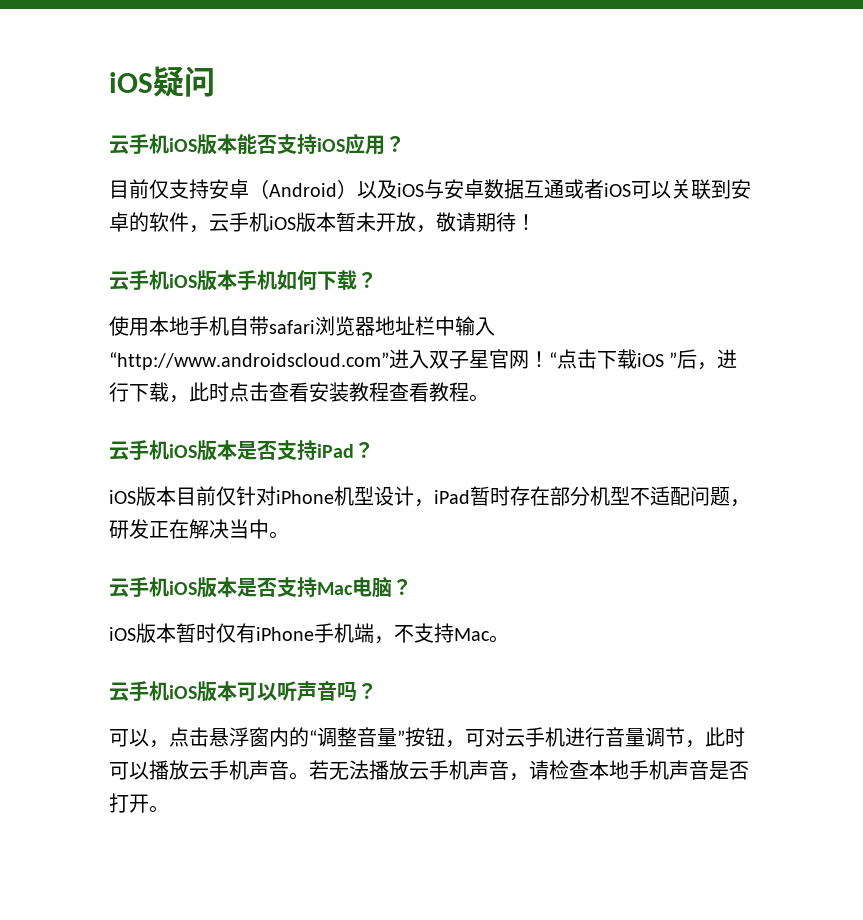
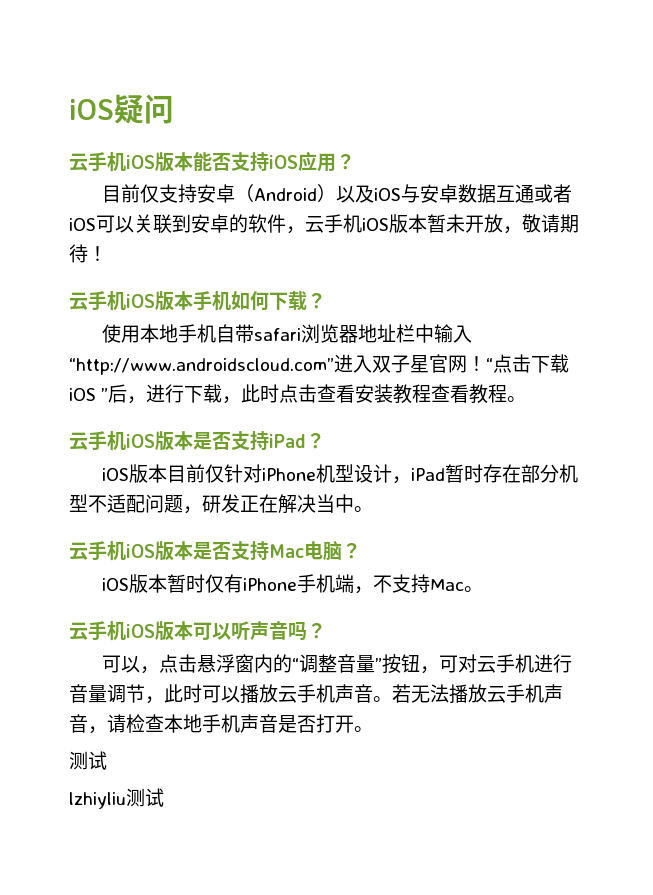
(169, 809) none -> [69,751,107,770] [69,788,164,809] // 测试 // lzhiyliu测试

